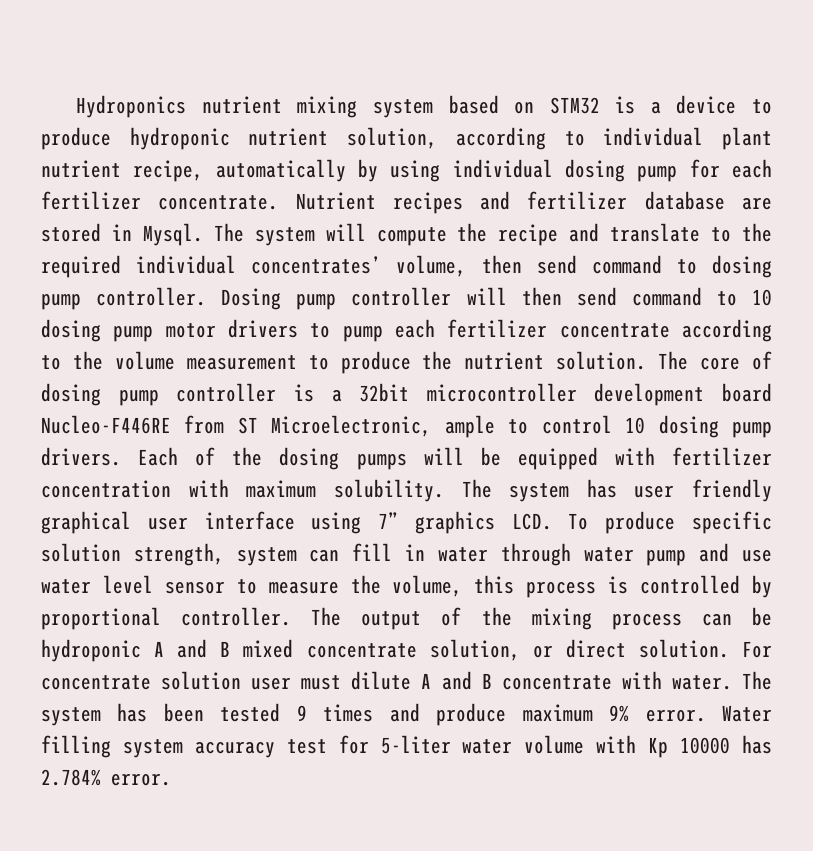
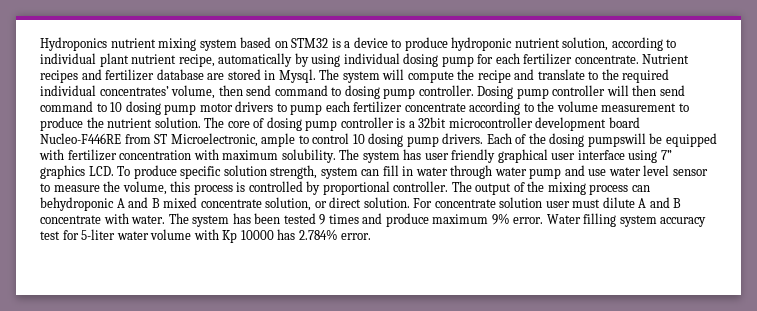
[356,447,464,470] pumps will -> [587,133,646,147] pumpswill
[751,607,772,626] [41,639,141,662] be hydroponic -> [40,197,114,211] behydroponic

